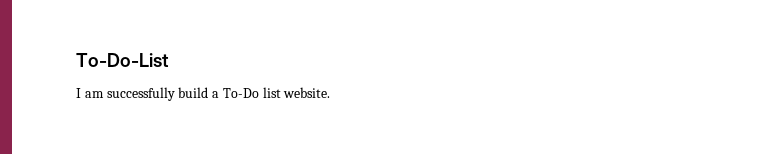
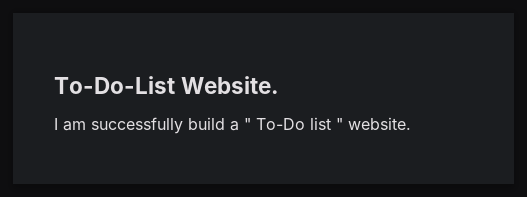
(169, 60) none -> [181,76,280,94] Website.
(220, 94) none -> [244,118,251,130] "
(281, 92) none -> [336,118,343,130] "

